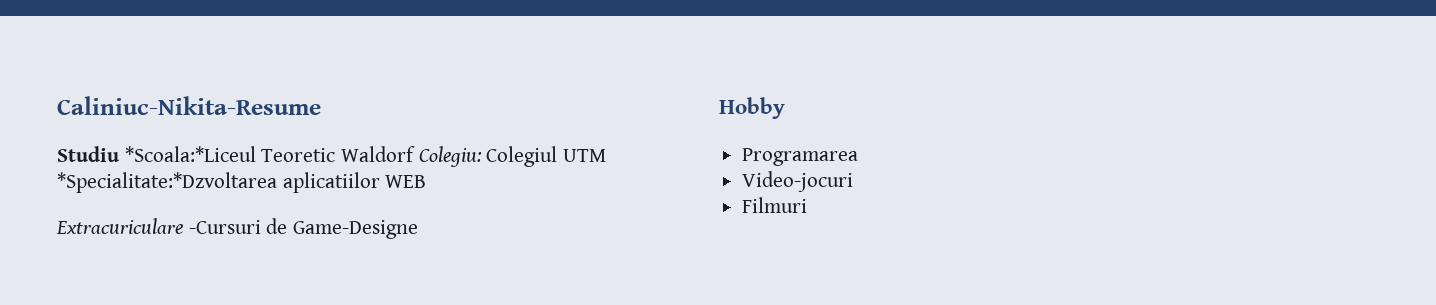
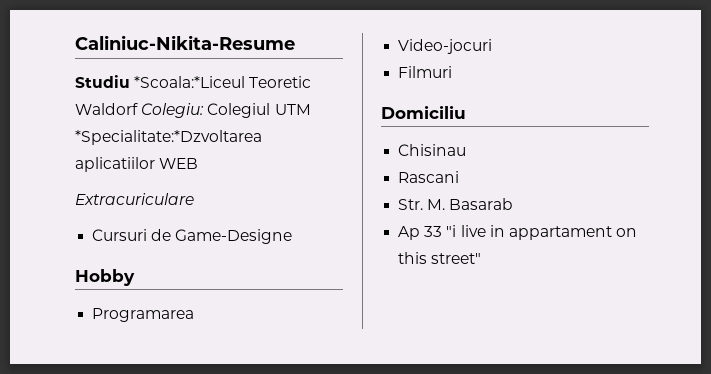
[188,220,261,234] -Cursuri -> [92,229,148,241] // Cursuri
(808, 205) none -> [381,106,466,119] [398,144,467,156] [398,171,460,183] [398,198,514,210] [398,225,638,240] [398,252,482,264] // Domiciliu // Chisinau // Rascani // Str. M. Basarab // Ap 33 "i live in appartament on this street"

